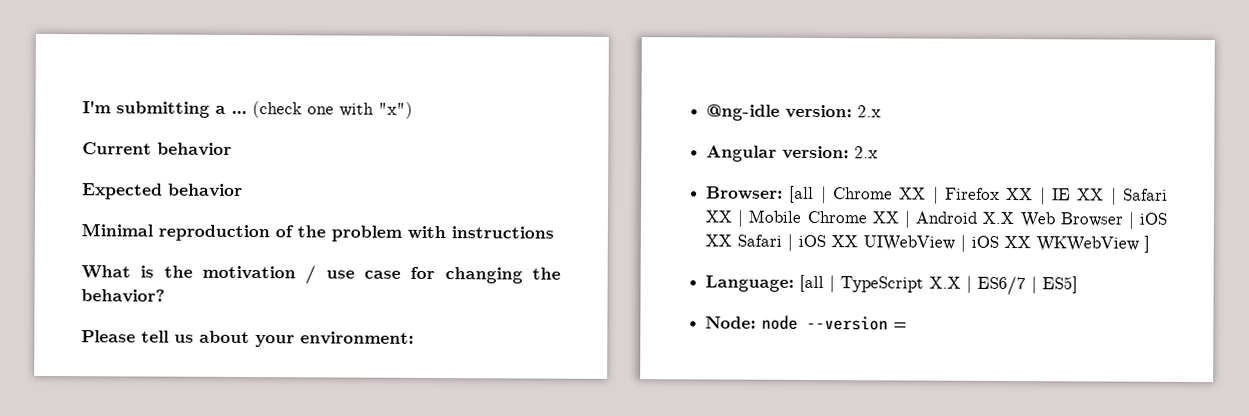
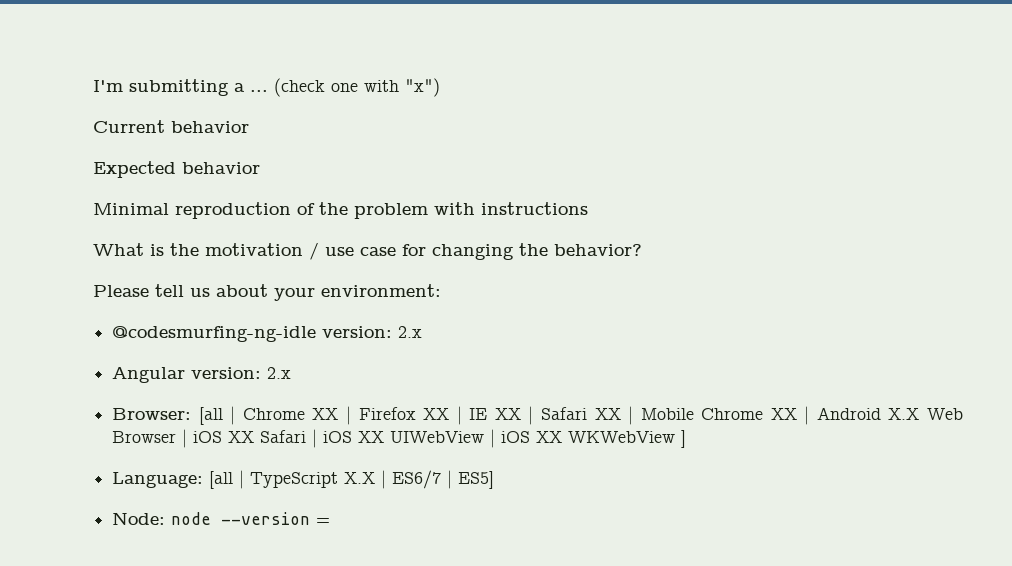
[706,104,781,121] @ng-idle -> [112,326,317,342] @codesmurfing-ng-idle

